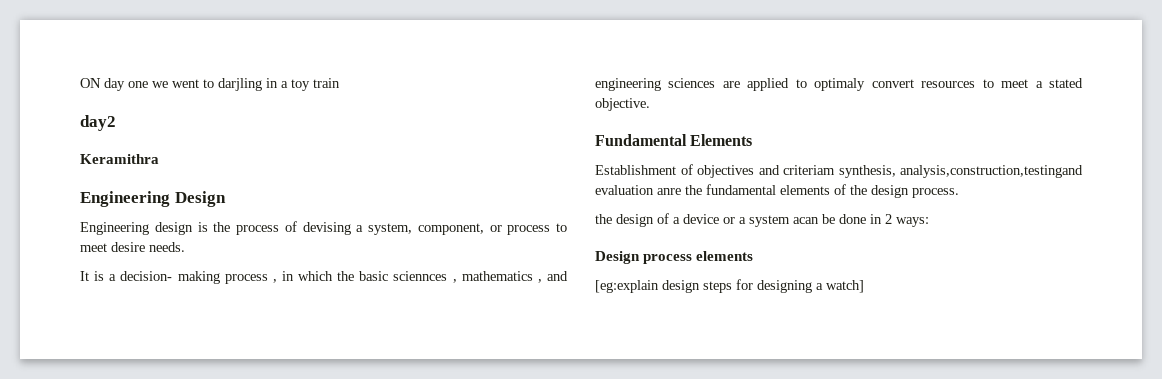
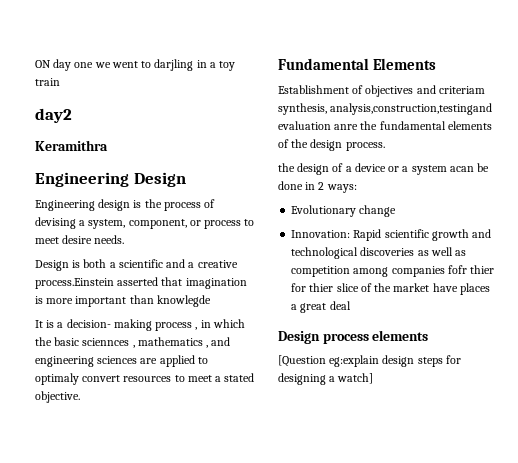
(185, 247) none -> [35,259,238,271] [35,277,247,289] [35,295,211,307] // Design is both a scientific and a creative process.Einstein asserted that imagination is more important than knowlegde
(929, 222) none -> [291,205,397,217] [291,229,492,241] [291,247,467,259] [291,265,495,277] [291,283,490,295] [291,301,351,313] // Evolutionary change // Innovation: Rapid scientific growth and technological discoveries as well as competition among companies fofr thier for thier slice of the market have places a great deal
[595,280,659,293] [eg:explain -> [278,355,380,367] [Question eg:explain

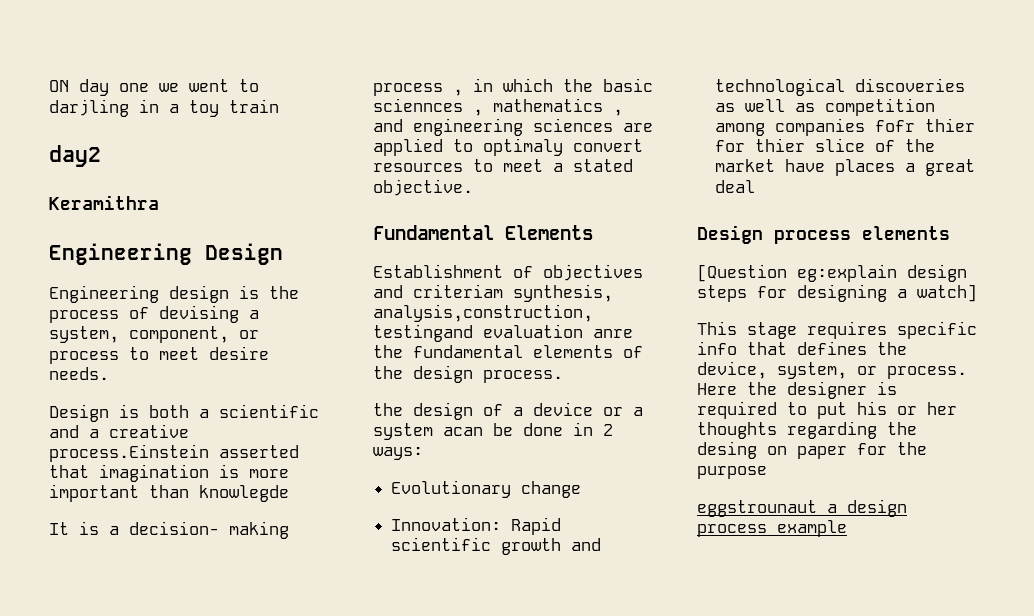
(374, 378) none -> [697,321,977,339] [697,341,907,355] [697,361,967,379] [697,381,897,399] [697,401,957,419] [697,421,917,439] [697,441,927,459] [697,466,767,479] [697,499,907,517] [697,520,847,537] // This stage requires specific info that defines the device, system, or process. Here the designer is required to put his or her thoughts regarding the desing on paper for the purpose // eggstrounaut a design process example

